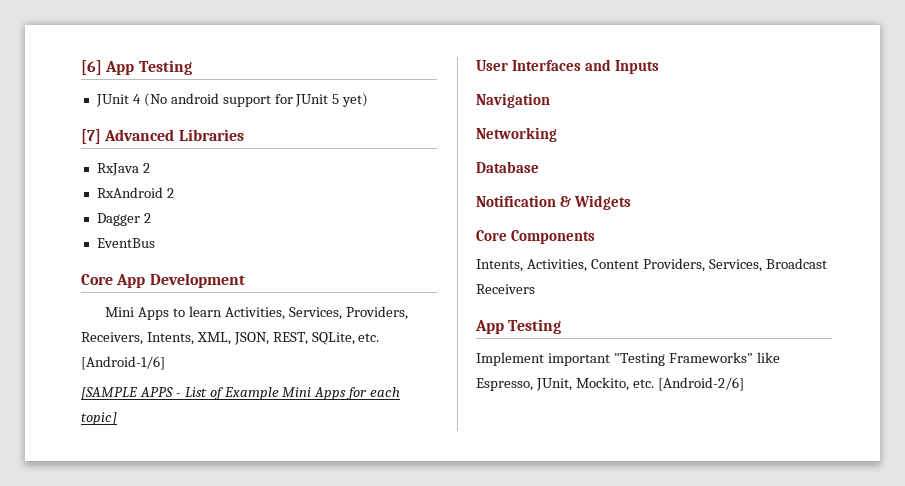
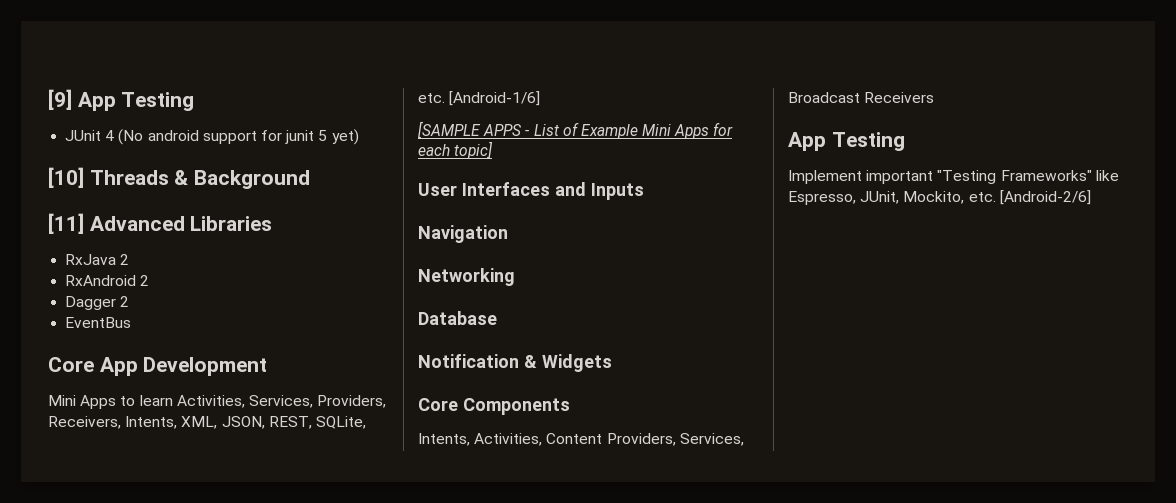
[81,60,102,75] [6] -> [48,89,72,110] [9]
[295,94,329,107] JUnit -> [285,130,315,144] junit
[81,129,101,144] [7] -> [48,167,311,189] [48,213,84,234] [10] Threads & Background // [11]

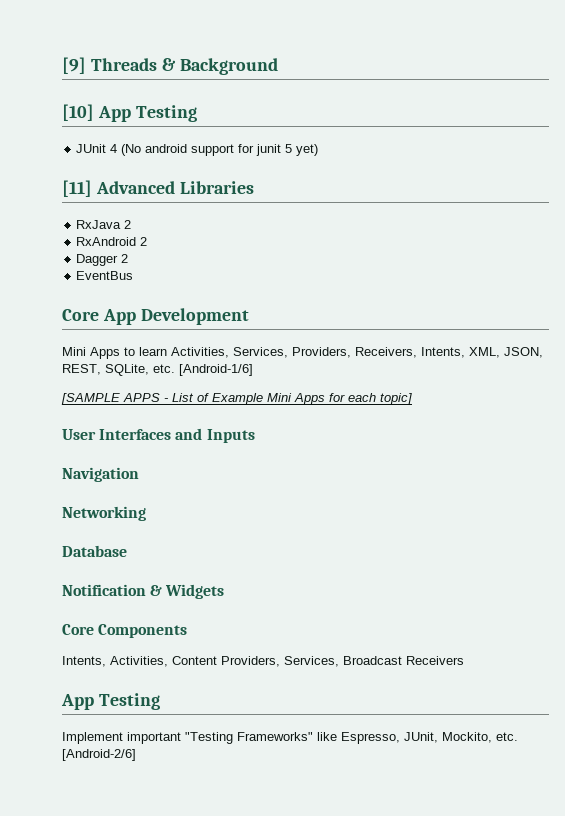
(72, 99) none -> [90,58,278,75] [62,104,94,121] Threads & Background // [10]
[48,167,311,189] // [10] Threads & Background -> (319, 150) none

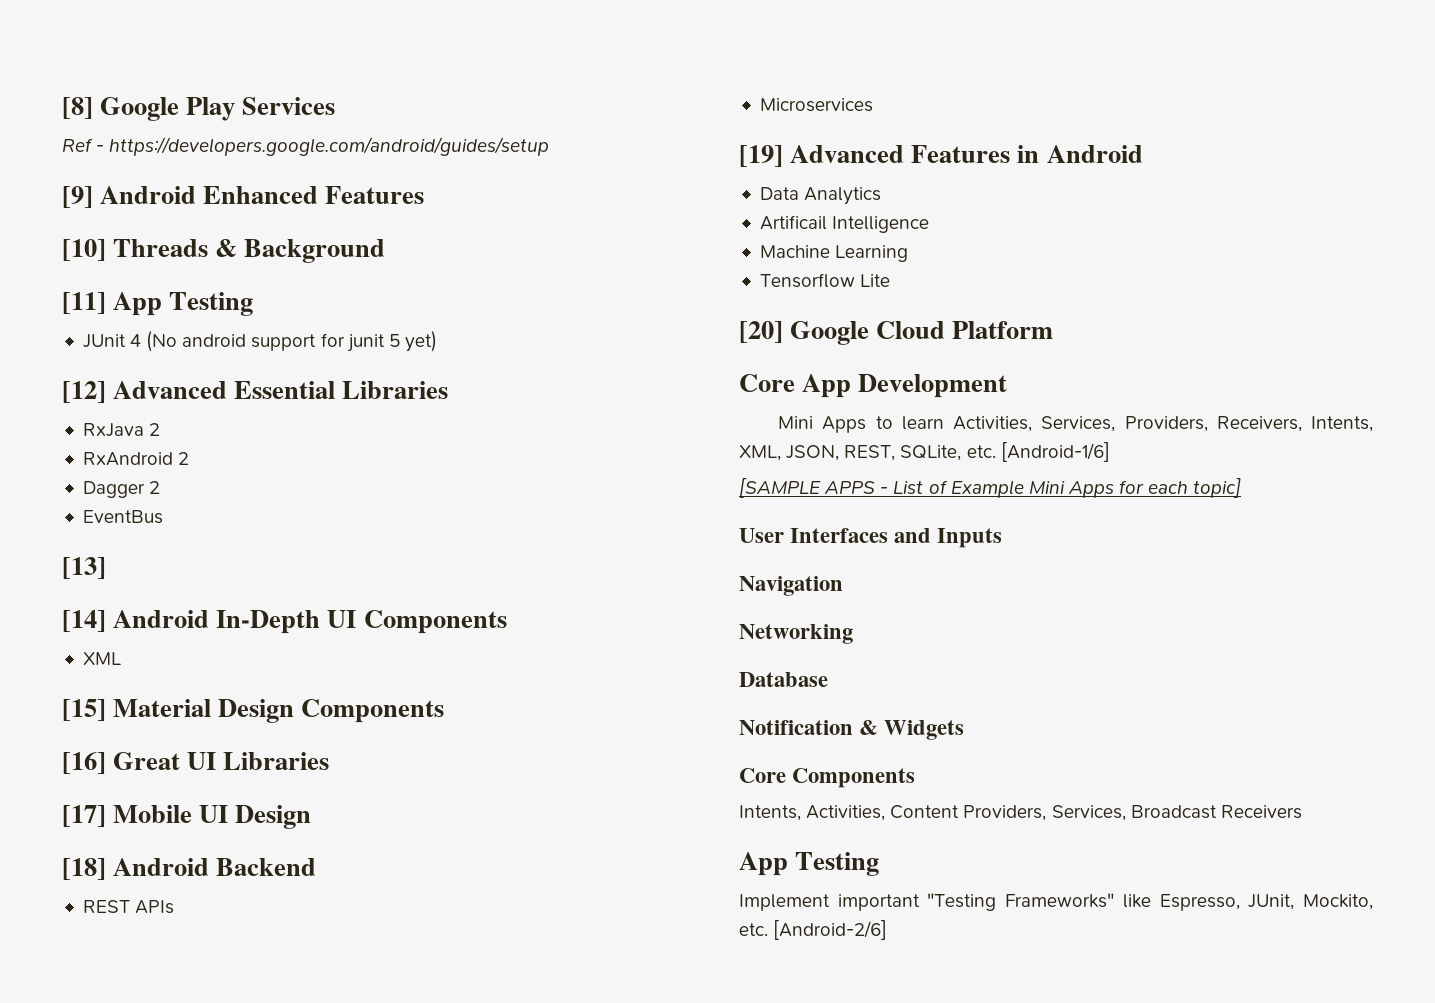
[62,57,86,74] [9] -> [62,97,336,121] [62,137,550,156] [62,186,425,208] [62,239,106,261] [8] Google Play Services // Ref - https://developers.google.com/android/guides/setup // [9] Android Enhanced Features // [10]
[62,104,94,121] [10] -> [62,292,106,314] [11]
[62,180,175,197] [11] Advanced -> [62,381,336,403] [12] Advanced Essential
(134, 275) none -> [62,557,106,579] [62,610,507,634] [82,652,121,665] [62,699,445,723] [62,752,330,774] [62,805,312,829] [62,858,317,880] [82,900,175,914] [759,98,873,112] [739,145,1143,167] [759,187,882,205] [759,215,930,233] [759,245,909,262] [759,273,891,288] [739,321,1054,345] // [13] // [14] Android In-Depth UI Components // XML // [15] Material Design Components // [16] Great UI Libraries // [17] Mobile UI Design // [18] Android Backend // REST APIs // Microservices // [19] Advanced Features in Android // Data Analytics // Artificail Intelligence // Machine Learning // Tensorflow Lite // [20] Google Cloud Platform

